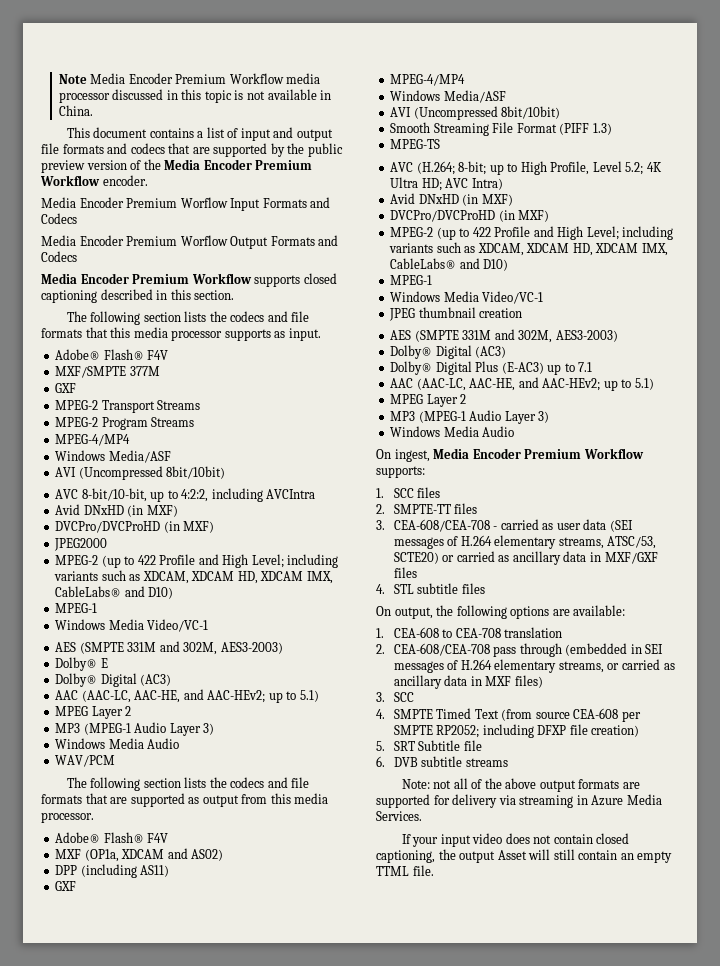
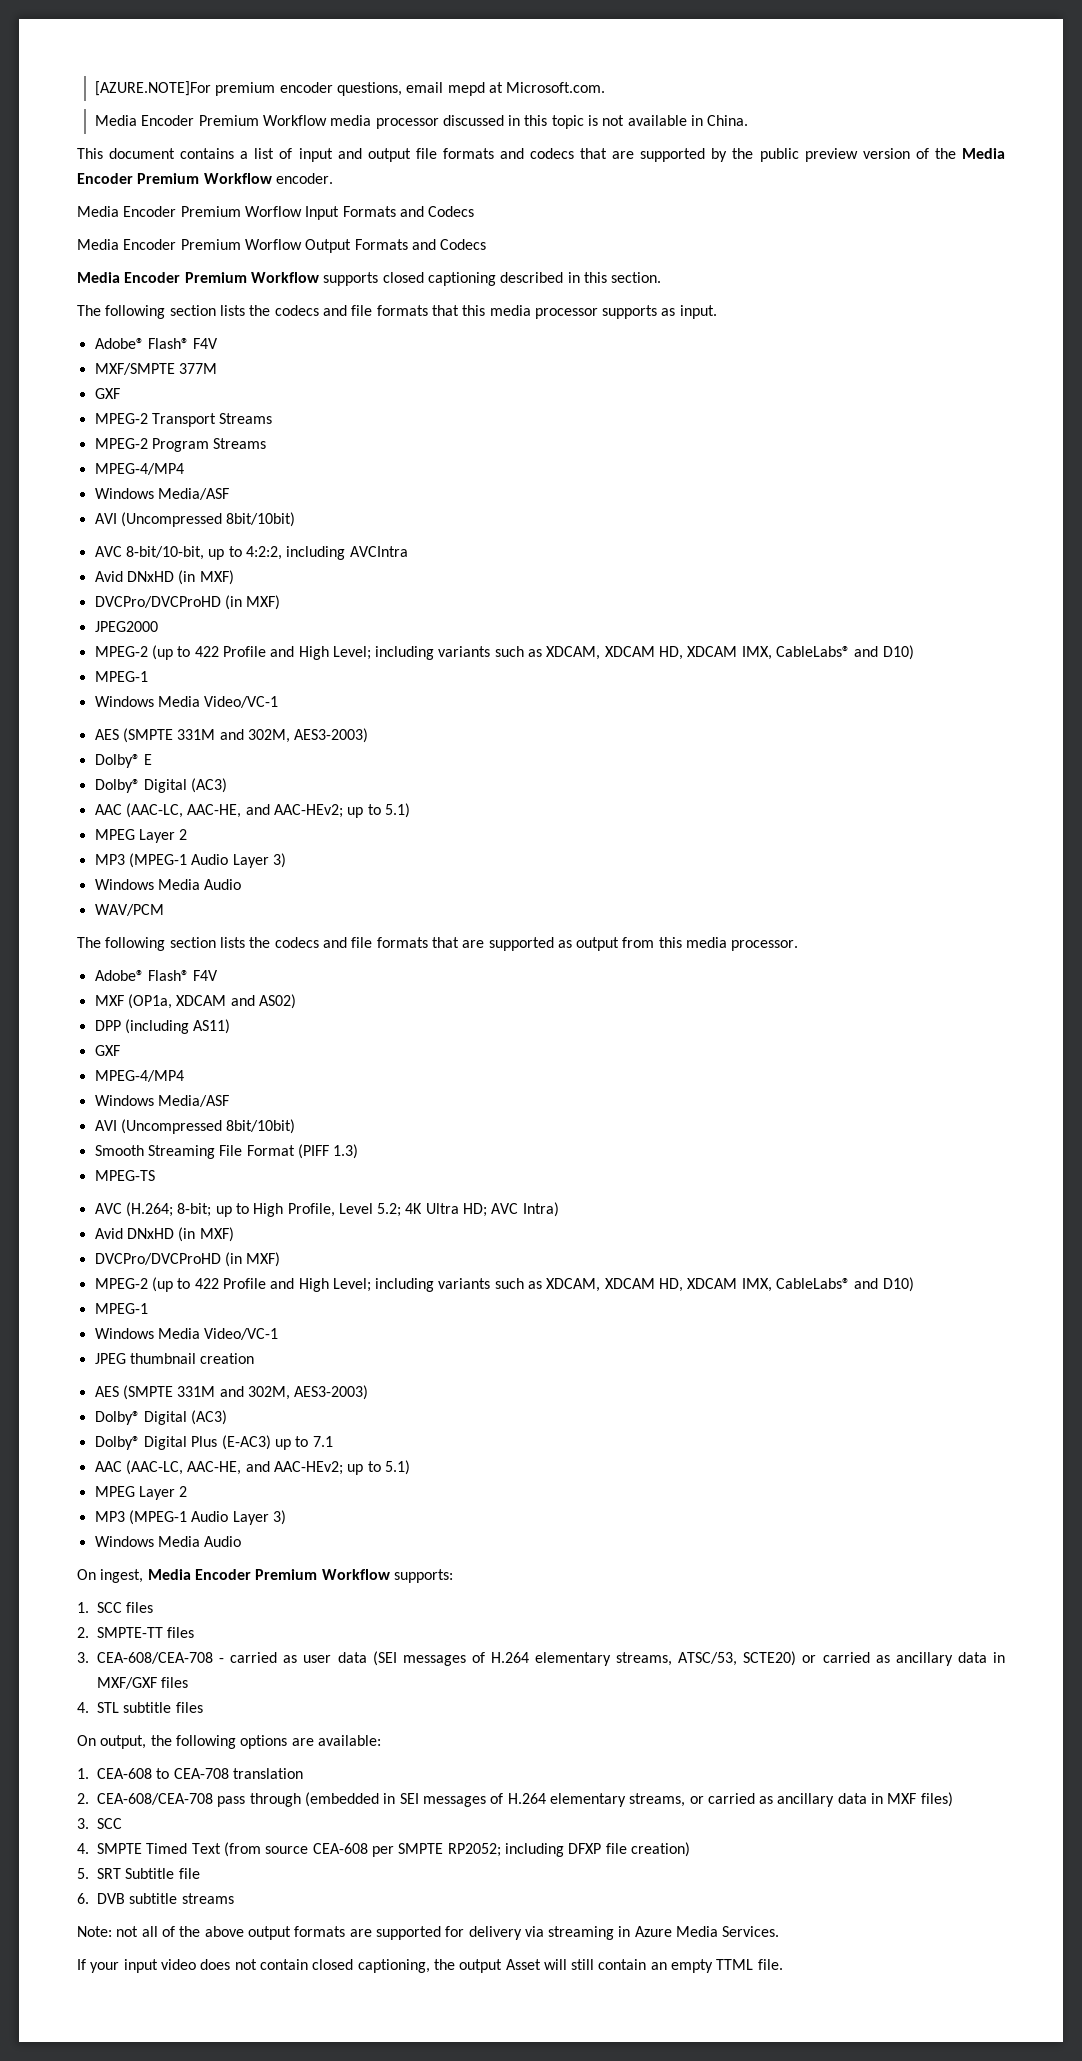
[58,74,87,84] Note -> [94,81,606,96] [AZURE.NOTE]For premium encoder questions, email mepd at Microsoft.com. //

